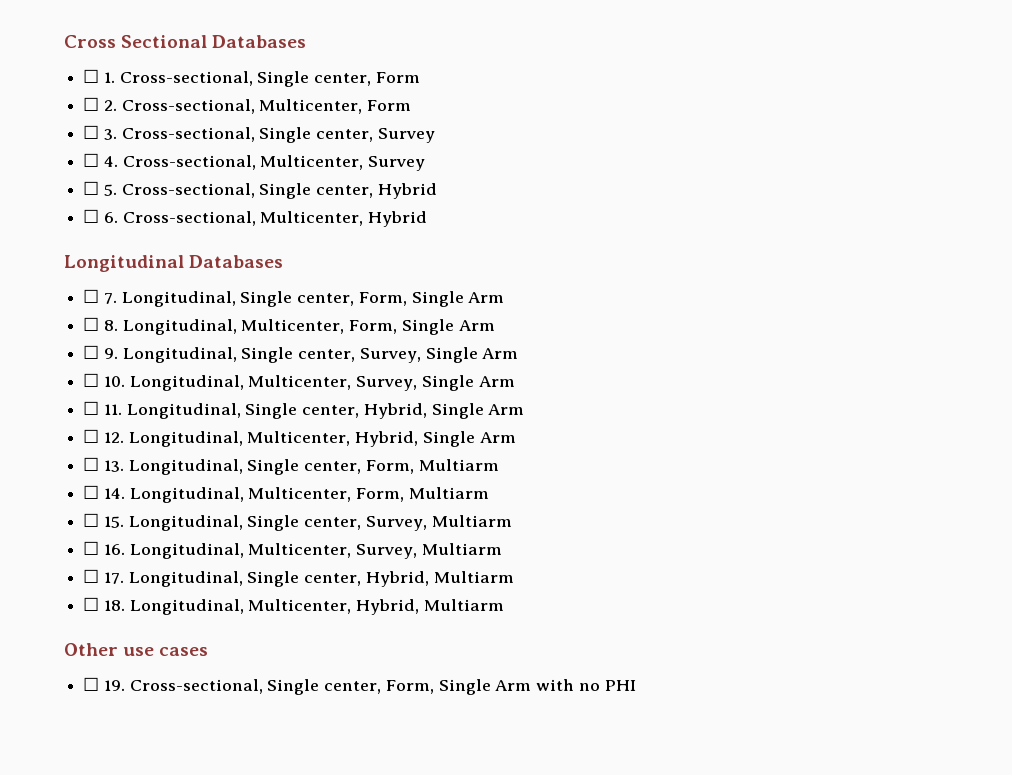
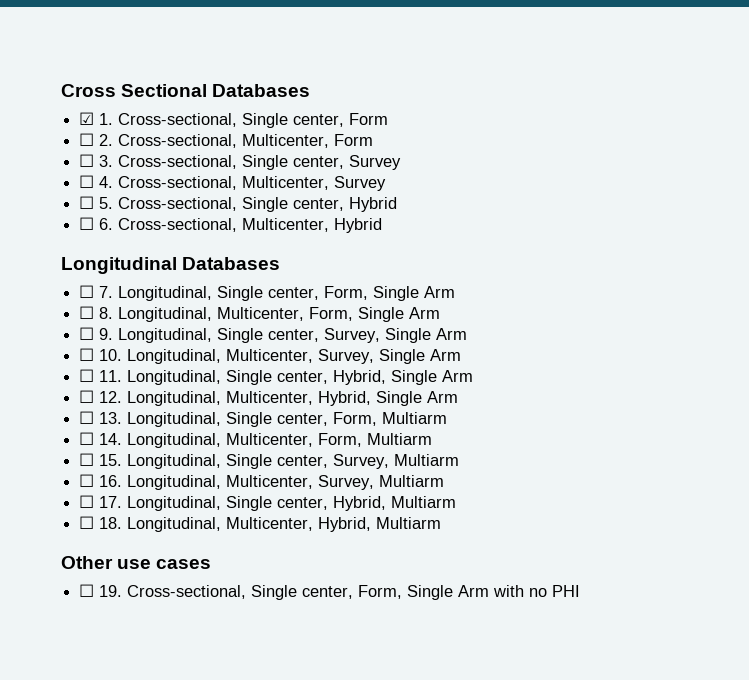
[83,69,100,83] ☐ -> [79,112,95,125] ☑

